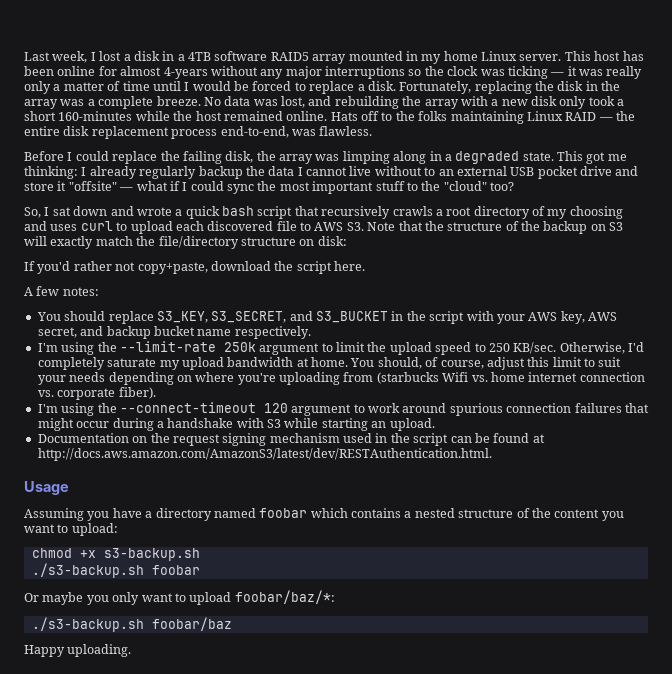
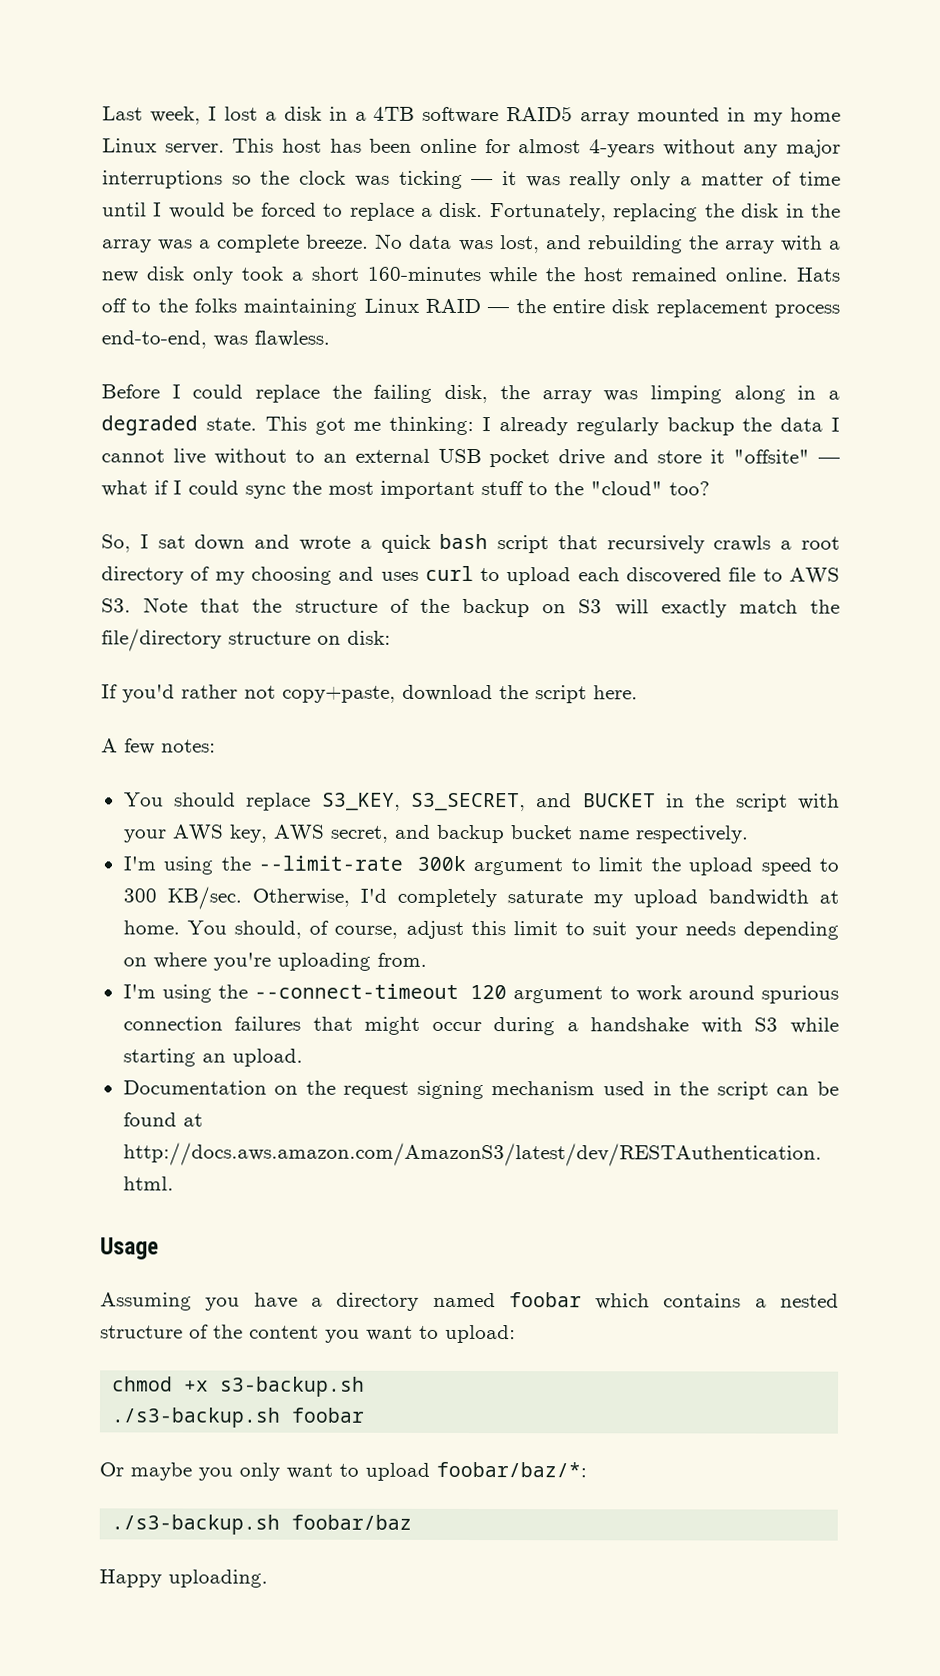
[316,311,388,323] S3_BUCKET -> [582,793,656,808] BUCKET
[223,342,256,352] 250k -> [416,855,466,871] 300k
[488,343,510,352] 250 -> [122,888,157,903] 300
[343,372,645,384] [37,387,156,400] from (starbucks Wifi vs. home internet connection vs. corporate fiber). -> [376,952,427,967] from.

